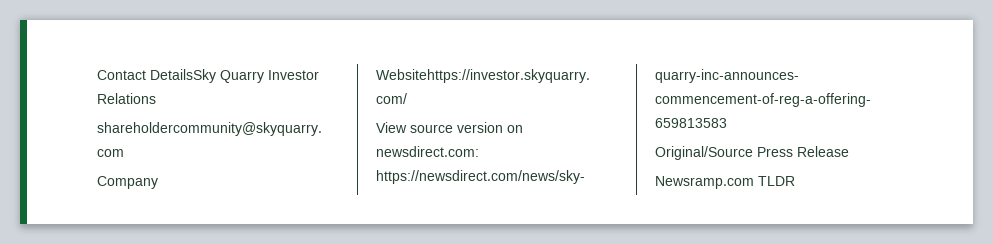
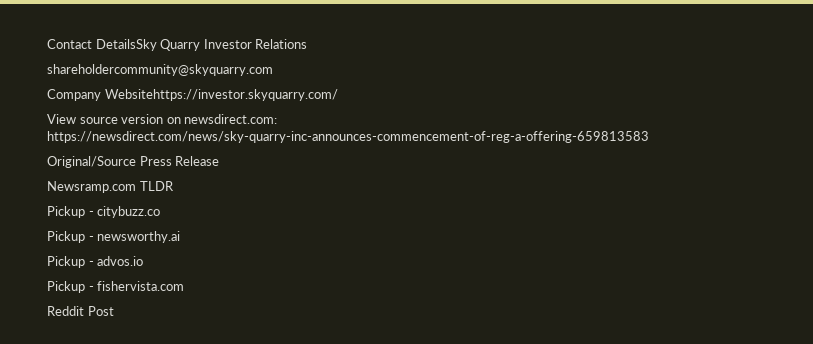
(795, 181) none -> [47,206,161,218] [47,231,181,243] [47,256,144,268] [47,281,185,293] [47,306,114,316] // Pickup - citybuzz.co // Pickup - newsworthy.ai // Pickup - advos.io // Pickup - fishervista.com // Reddit Post

